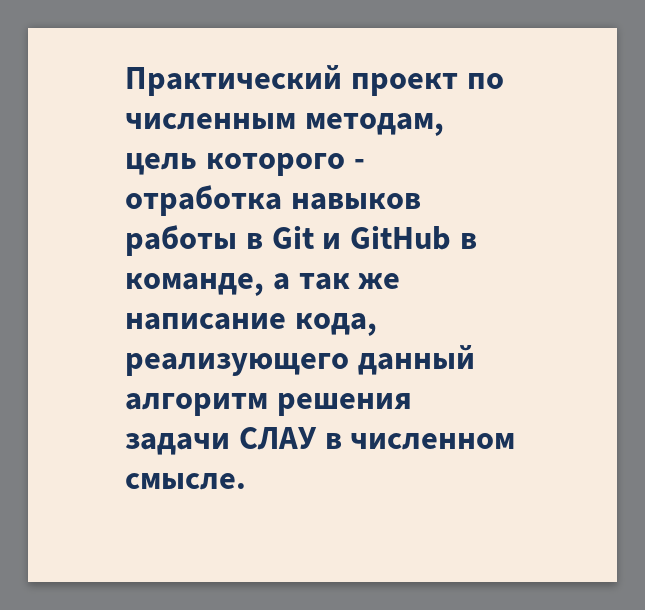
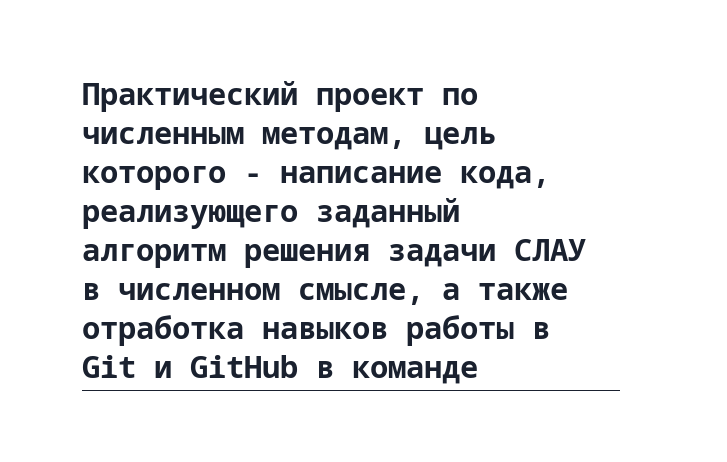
(365, 164) none -> [280,166,550,189] [82,198,460,229] [82,239,586,268] [82,283,568,305] написание кода, реализующего заданный алгоритм решения задачи СЛАУ в численном смысле, а также
[125,273,401,296] [125,313,377,336] [125,345,475,376] [125,393,412,416] [125,427,516,455] [125,473,246,490] команде, а так же написание кода, реализующего данный алгоритм решения задачи СЛАУ в численном смысле. -> [352,361,478,384] команде

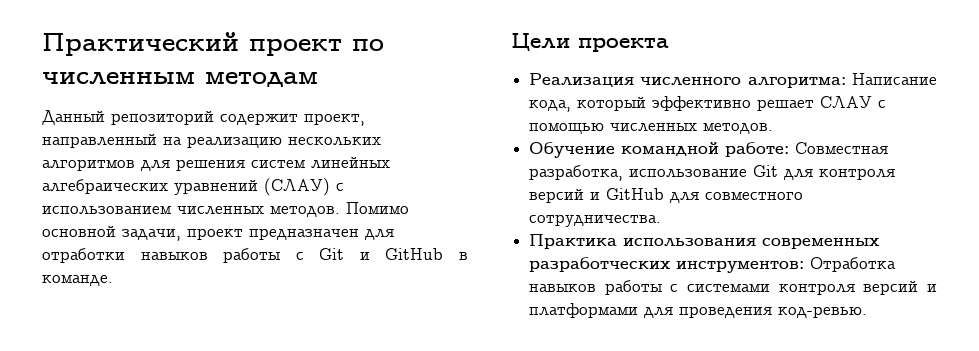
[262,127,496,150] [82,166,550,190] [82,198,460,229] [82,239,586,268] [82,283,568,305] [82,315,550,346] методам, цель которого - написание кода, реализующего заданный алгоритм решения задачи СЛАУ в численном смысле, а также отработка навыков работы в -> [205,72,318,87] [42,110,365,126] [42,134,381,148] [42,157,390,171] [42,178,344,196] [42,202,409,217] [42,226,394,241] [42,248,304,263] методам // Данный репозиторий содержит проект, направленный на реализацию нескольких алгоритмов для решения систем линейных алгебраических уравнений (СЛАУ) с использованием численных методов. Помимо основной задачи, проект предназначен для отработки навыков работы с
[352,361,478,384] команде -> [42,275,113,286] [511,33,669,52] [529,73,937,88] [529,96,887,112] [529,123,774,134] [529,142,889,158] [529,165,896,181] [529,188,804,203] [529,214,662,227] [529,234,881,249] [529,257,897,273] [529,280,937,295] [529,303,868,318] команде. // Цели проекта // Реализация численного алгоритма: Написание кода, который эффективно решает СЛАУ с помощью численных методов. // Обучение командной работе: Совместная разработка, использование Git для контроля версий и GitHub для совместного сотрудничества. // Практика использования современных разработческих инструментов: Отработка навыков работы с системами контроля версий и платформами для проведения код-ревью.

